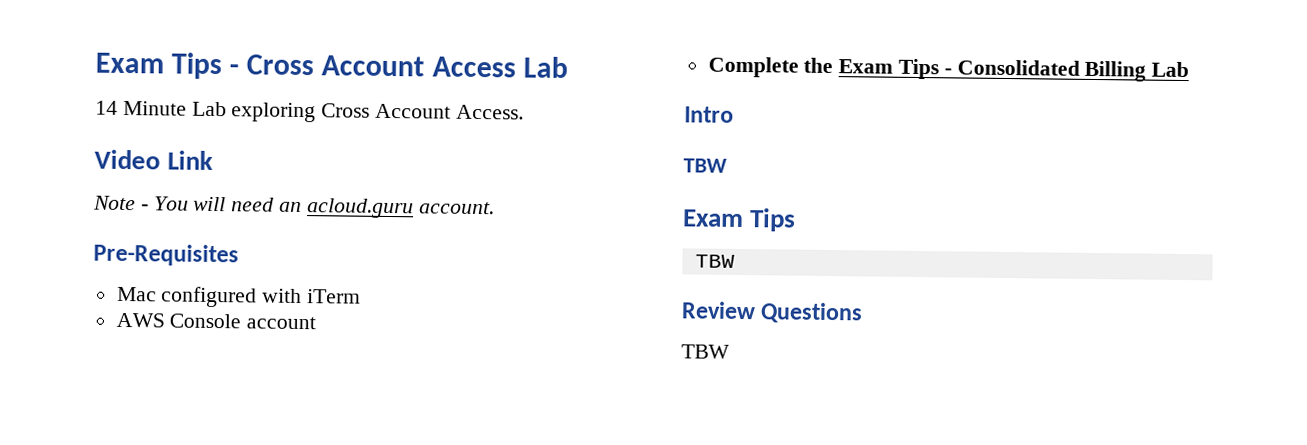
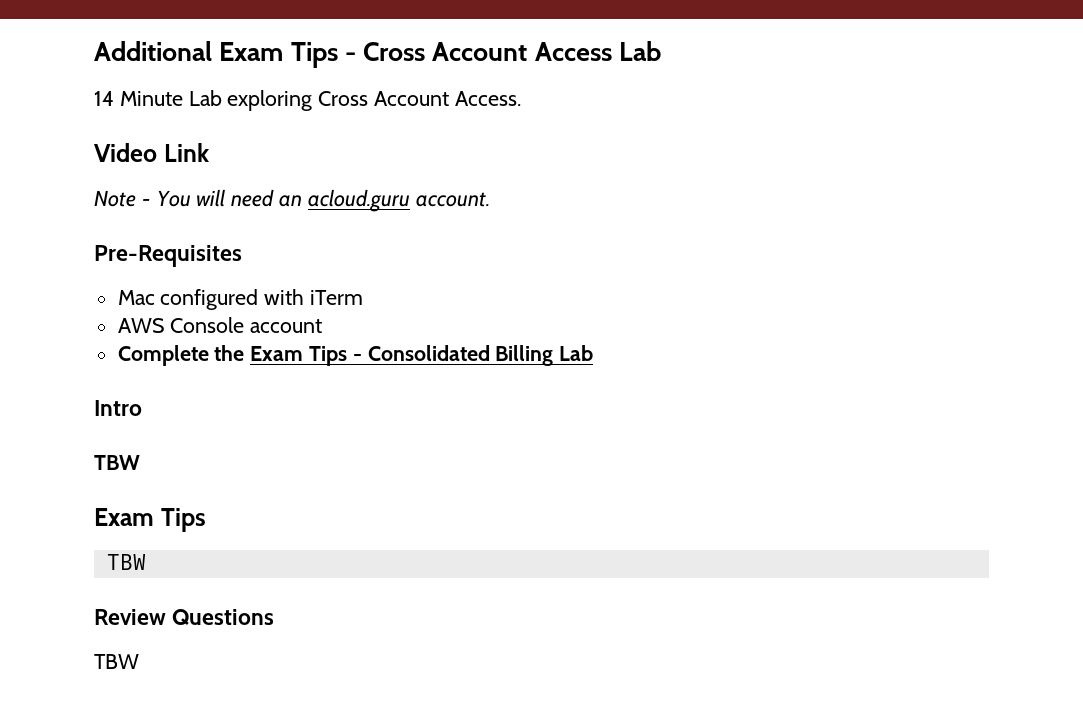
(95, 63) none -> [94,41,212,61] Additional

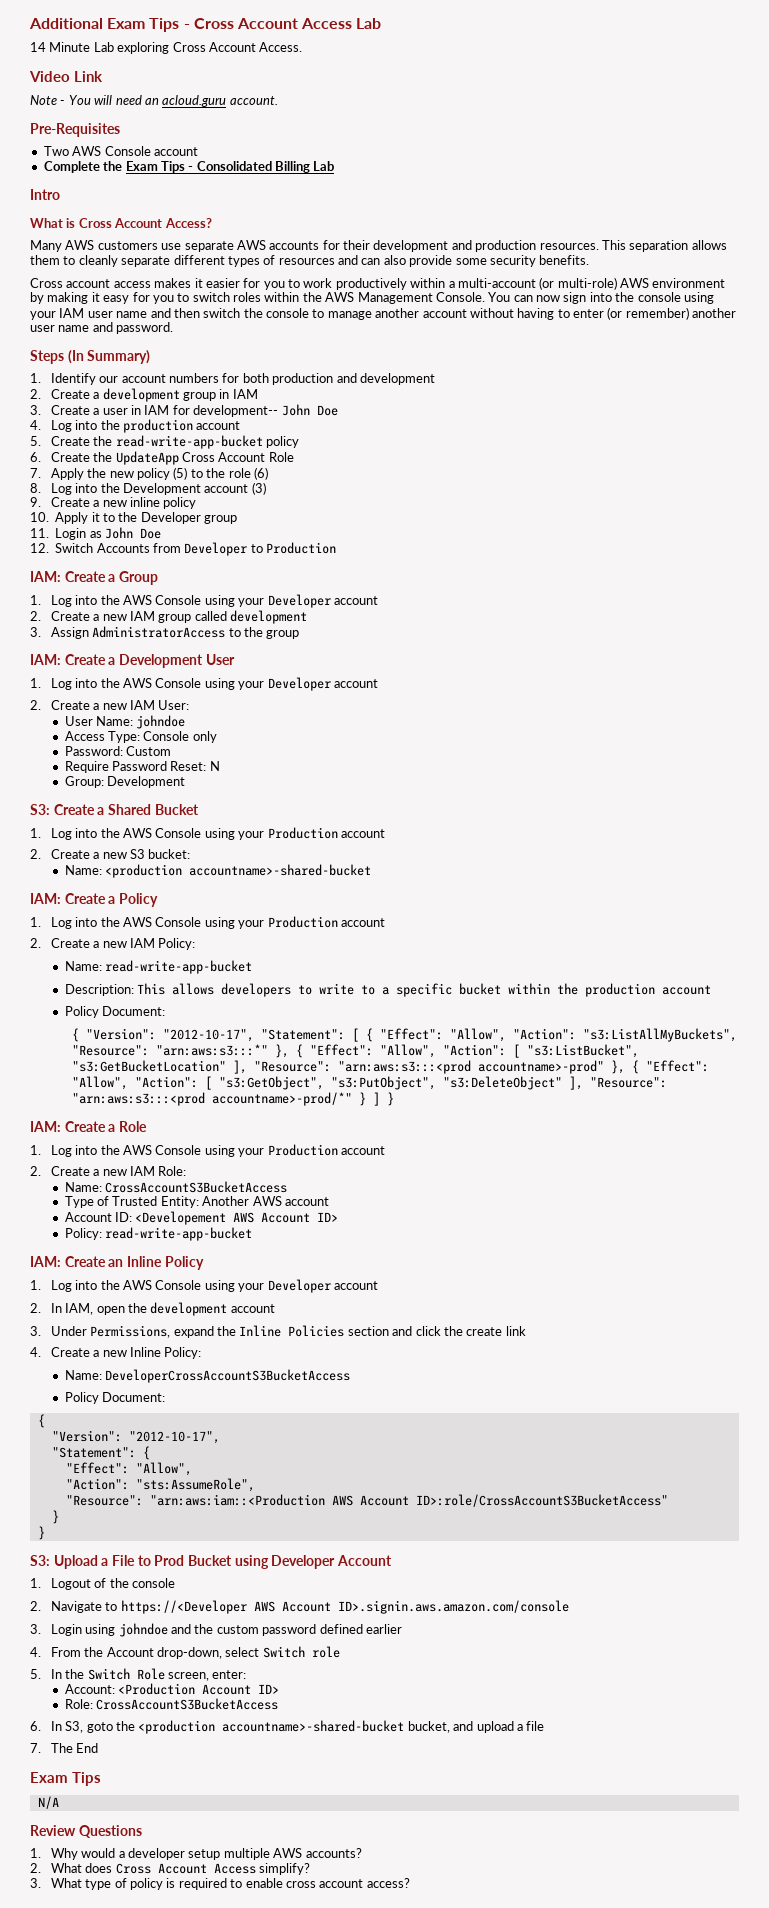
[117,289,364,310] Mac configured with iTerm // -> [43,146,69,156] Two
[94,455,140,470] TBW -> [30,218,212,228] [30,240,727,252] [30,255,590,267] [30,277,726,290] [30,292,714,304] [30,307,737,320] [30,322,174,334] [30,350,151,364] [30,373,435,385] [30,388,258,402] [30,404,338,417] [30,419,241,433] [30,435,300,449] [30,451,294,465] [30,467,268,480] [30,482,266,495] [30,497,197,509] [30,512,238,524] [30,527,161,540] [30,542,337,556] [30,571,158,585] [30,594,378,608] [30,610,308,624] [30,626,300,639] [30,654,235,668] [30,677,378,691] [30,700,190,710] [64,715,186,729] [64,731,217,743] [64,746,172,756] [64,761,220,773] [64,776,186,788] [30,804,199,815] [30,827,385,840] [30,849,191,859] [64,864,372,878] [30,893,158,907] [30,916,385,929] [30,938,196,950] [64,960,253,974] [64,983,712,997] [64,1006,166,1018] [71,1028,737,1042] [71,1044,639,1058] [71,1060,709,1074] [71,1076,667,1090] [71,1092,394,1106] [30,1121,147,1132] [30,1144,385,1157] [30,1166,187,1176] [64,1181,288,1193] [64,1196,329,1208] [64,1211,339,1225] [64,1227,253,1241] [30,1256,204,1270] [30,1279,378,1293] [30,1302,275,1316] [30,1325,526,1338] [30,1347,202,1359] [64,1369,351,1383] [64,1392,166,1404] [37,1414,45,1428] [51,1430,220,1444] [51,1446,150,1460] [65,1462,192,1476] [65,1478,255,1492] [65,1494,668,1507] [51,1510,59,1524] [37,1526,45,1540] [30,1555,392,1569] [30,1578,176,1590] [30,1600,569,1614] [30,1623,402,1637] [30,1646,340,1659] [30,1668,247,1681] [64,1683,280,1695] [64,1698,279,1710] [30,1720,545,1734] [30,1743,99,1753] What is Cross Account Access? // Many AWS customers use separate AWS accounts for their development and production resources. This separation allows them to cleanly separate different types of resources and can also provide some security benefits. // Cross account access makes it easier for you to work productively within a multi-account (or multi-role) AWS environment by making it easy for you to switch roles within the AWS Management Console. You can now sign into the console using your IAM user name and then switch the console to manage another account without having to enter (or remember) another user name and password. // Steps (In Summary) // 1. Identify our account numbers for both production and development // 2. Create a development group in IAM // 3. Create a user in IAM for development-- John Doe // 4. Log into the production account // 5. Create the read-write-app-bucket policy // 6. Create the UpdateApp Cross Account Role // 7. Apply the new policy (5) to the role (6) // 8. Log into the Development account (3) // 9. Create a new inline policy // 10. Apply it to the Developer group // 11. Login as John Doe // 12. Switch Accounts from Developer to Production // IAM: Create a Group // 1. Log into the AWS Console using your Developer account // 2. Create a new IAM group called development // 3. Assign AdministratorAccess to the group // IAM: Create a Development User // 1. Log into the AWS Console using your Developer account // 2. Create a new IAM User: // User Name: johndoe // Access Type: Console only // Password: Custom // Require Password Reset: N // Group: Development // S3: Create a Shared Bucket // 1. Log into the AWS Console using your Production account // 2. Create a new S3 bucket: // Name: <production accountname>-shared-bucket // IAM: Create a Policy // 1. Log into the AWS Console using your Production account // 2. Create a new IAM Policy: // Name: read-write-app-bucket // Description: This allows developers to write to a specific bucket within the production account // Policy Document: // { "Version": "2012-10-17", "Statement": [ { "Effect": "Allow", "Action": "s3:ListAllMyBuckets", "Resource": "arn:aws:s3:::*" }, { "Effect": "Allow", "Action": [ "s3:ListBucket", "s3:GetBucketLocation" ], "Resource": "arn:aws:s3:::<prod accountname>-prod" }, { "Effect": "Allow", "Action": [ "s3:GetObject", "s3:PutObject", "s3:DeleteObject" ], "Resource": "arn:aws:s3:::<prod accountname>-prod/*" } ] } // IAM: Create a Role // 1. Log into the AWS Console using your Production account // 2. Create a new IAM Role: // Name: CrossAccountS3BucketAccess // Type of Trusted Entity: Another AWS account // Account ID: <Developement AWS Account ID> // Policy: read-write-app-bucket // IAM: Create an Inline Policy // 1. Log into the AWS Console using your Developer account // 2. In IAM, open the development account // 3. Under Permissions, expand the Inline Policies section and click the create link // 4. Create a new Inline Policy: // Name: DeveloperCrossAccountS3BucketAccess // Policy Document: // { // "Version": "2012-10-17", // "Statement": { // "Effect": "Allow", // "Action": "sts:AssumeRole", // "Resource": "arn:aws:iam::<Production AWS Account ID>:role/CrossAccountS3BucketAccess" // } // } // S3: Upload a File to Prod Bucket using Developer Account // 1. Logout of the console // 2. Navigate to https://<Developer AWS Account ID>.signin.aws.amazon.com/console // 3. Login using johndoe and the custom password defined earlier // 4. From the Account drop-down, select Switch role // 5. In the Switch Role screen, enter: // Account: <Production Account ID> // Role: CrossAccountS3BucketAccess // 6. In S3, goto the <production accountname>-shared-bucket bucket, and upload a file // 7. The End
[106,554,146,570] TBW -> [37,1796,59,1809] N/A
[94,654,139,669] TBW -> [30,1848,362,1860] [30,1863,311,1875] [30,1878,410,1890] 1. Why would a developer setup multiple AWS accounts? // 2. What does Cross Account Access simplify? // 3. What type of policy is required to enable cross account access?

